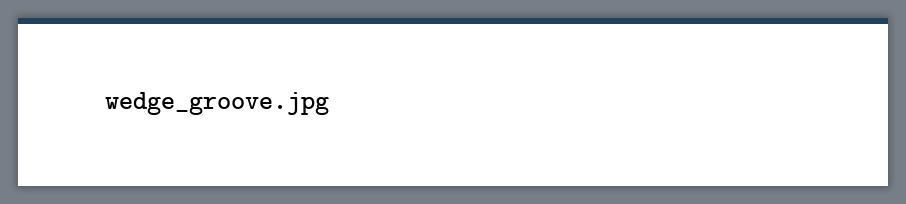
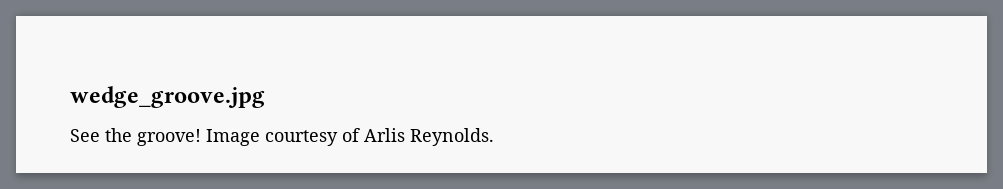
(329, 103) none -> [70,128,494,146] // See the groove! Image courtesy of Arlis Reynolds.

